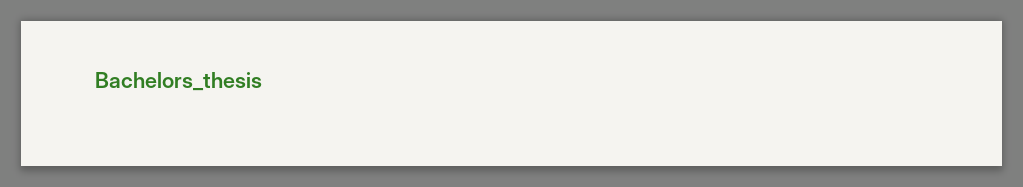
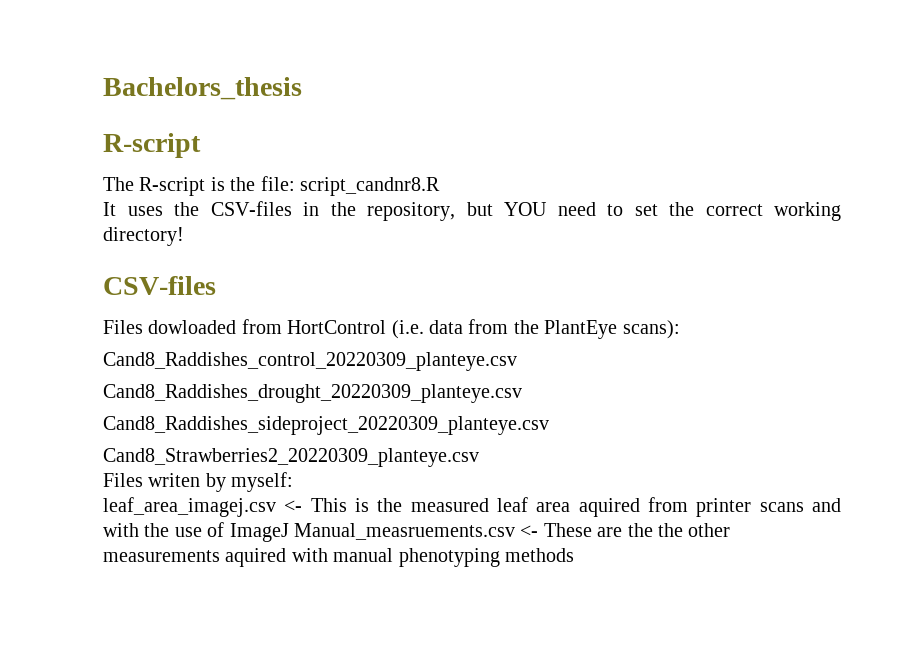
(262, 81) none -> [103,133,201,158] [103,176,440,196] [103,201,841,221] [103,227,184,246] [103,276,216,295] [103,319,680,339] [103,352,517,371] [103,384,522,403] [103,416,549,435] [103,448,479,467] [103,472,294,492] [103,497,841,517] [103,522,731,542] [103,548,574,567] // R-script // The R-script is the file: script_candnr8.R // It uses the CSV-files in the repository, but YOU need to set the correct working directory! // CSV-files // Files dowloaded from HortControl (i.e. data from the PlantEye scans): // Cand8_Raddishes_control_20220309_planteye.csv // Cand8_Raddishes_drought_20220309_planteye.csv // Cand8_Raddishes_sideproject_20220309_planteye.csv // Cand8_Strawberries2_20220309_planteye.csv // Files writen by myself: // leaf_area_imagej.csv <- This is the measured leaf area aquired from printer scans and with the use of ImageJ Manual_measruements.csv <- These are the the other measurements aquired with manual phenotyping methods

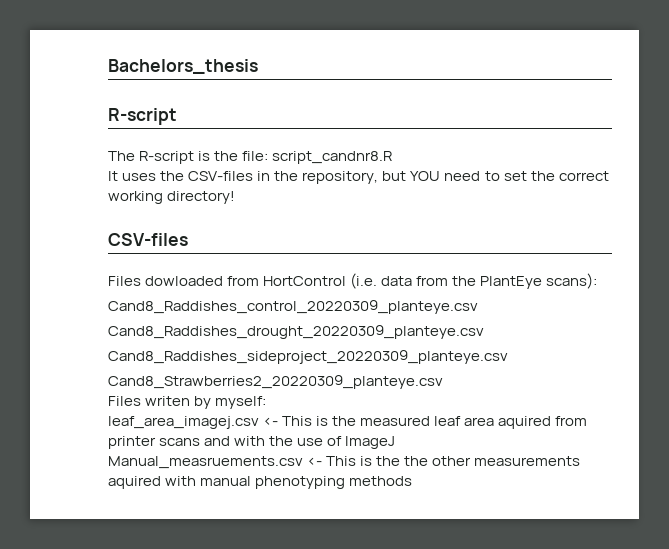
(289, 532) none -> (396, 442) //
[543,523,623,537] These are -> [326,456,373,466] This is

